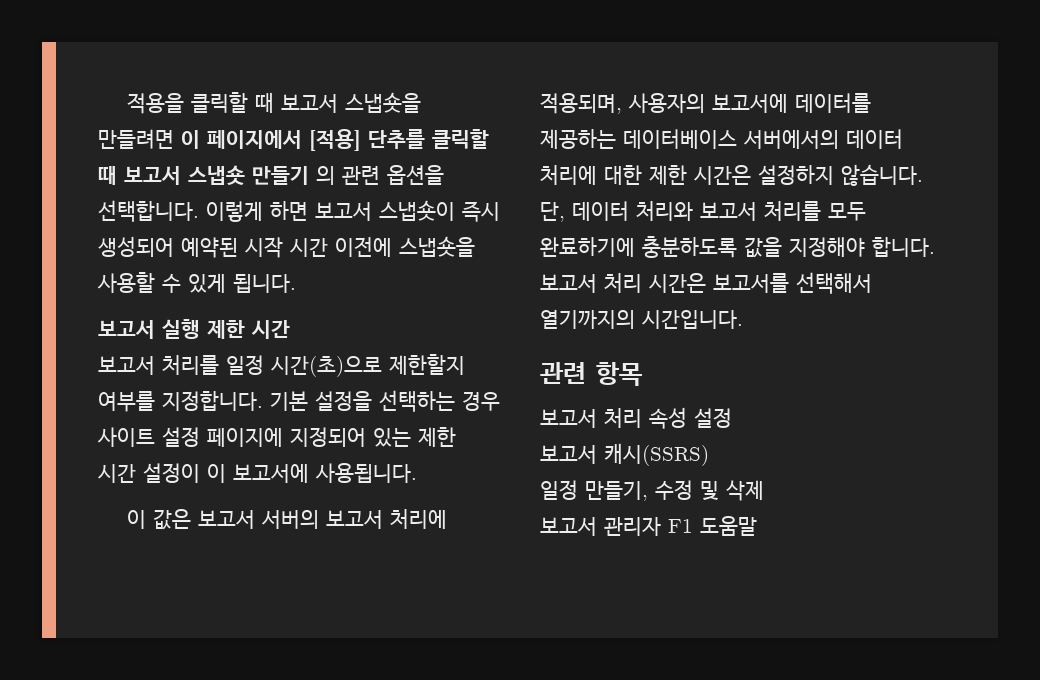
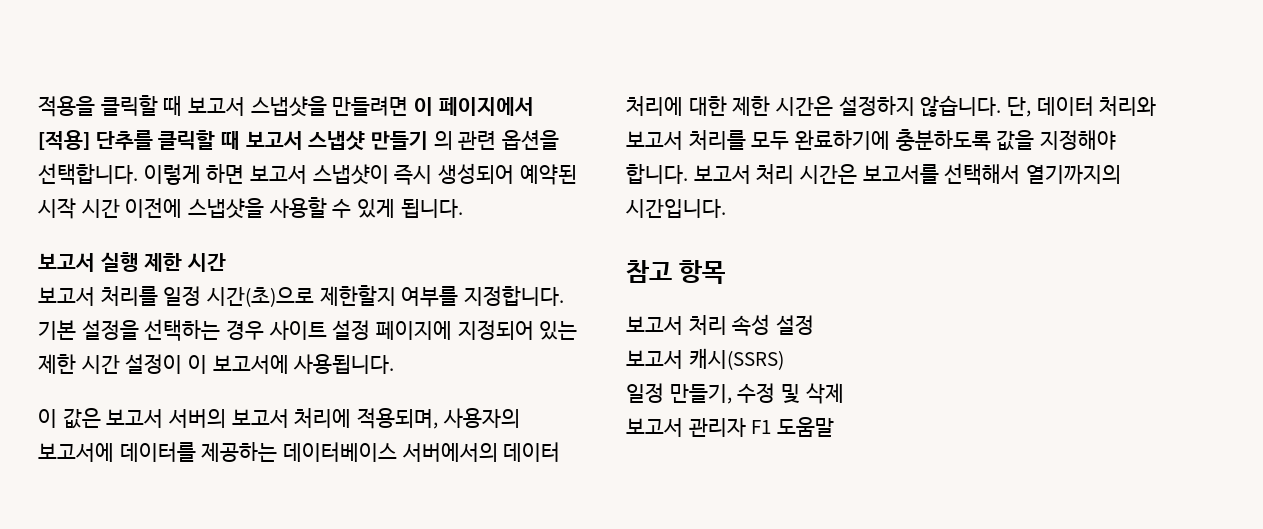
[345,92,422,113] 스냅숏을 -> [250,96,327,116] 스냅샷을
[188,165,245,185] 스냅숏 -> [308,131,366,150] 스냅샷
[379,200,455,221] 스냅숏이 -> [312,164,389,184] 스냅샷이
[399,236,475,257] 스냅숏을 -> [188,198,265,218] 스냅샷을
[540,362,586,384] 관련 -> [626,260,672,283] 참고

